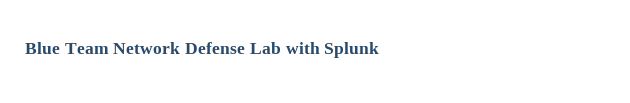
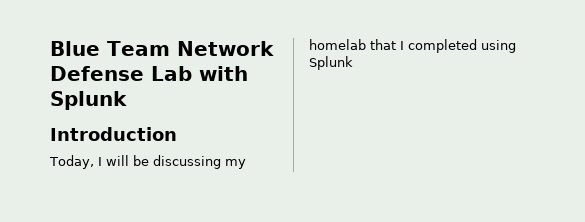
(380, 50) none -> [50,127,177,141] [49,155,246,169] [309,39,516,53] [309,56,353,70] // Introduction // Today, I will be discussing my homelab that I completed using Splunk

